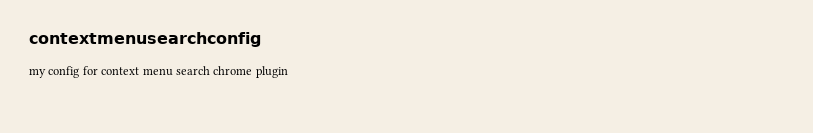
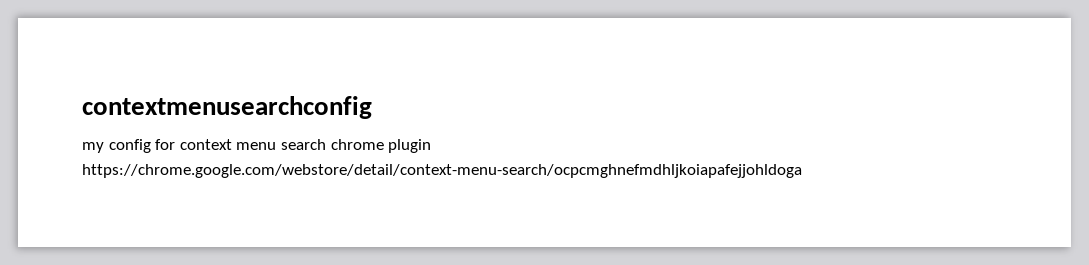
(288, 72) none -> [82,164,802,178] https://chrome.google.com/webstore/detail/context-menu-search/ocpcmghnefmdhljkoiapafejjohldoga

